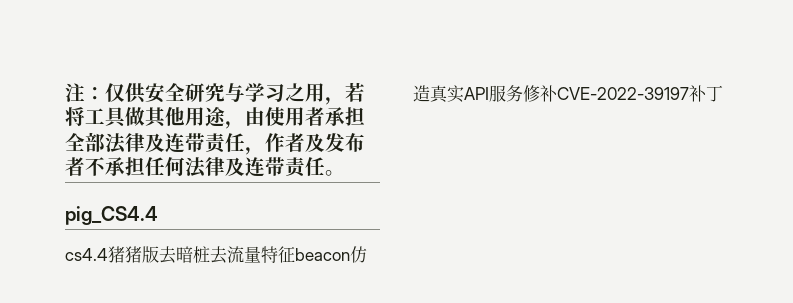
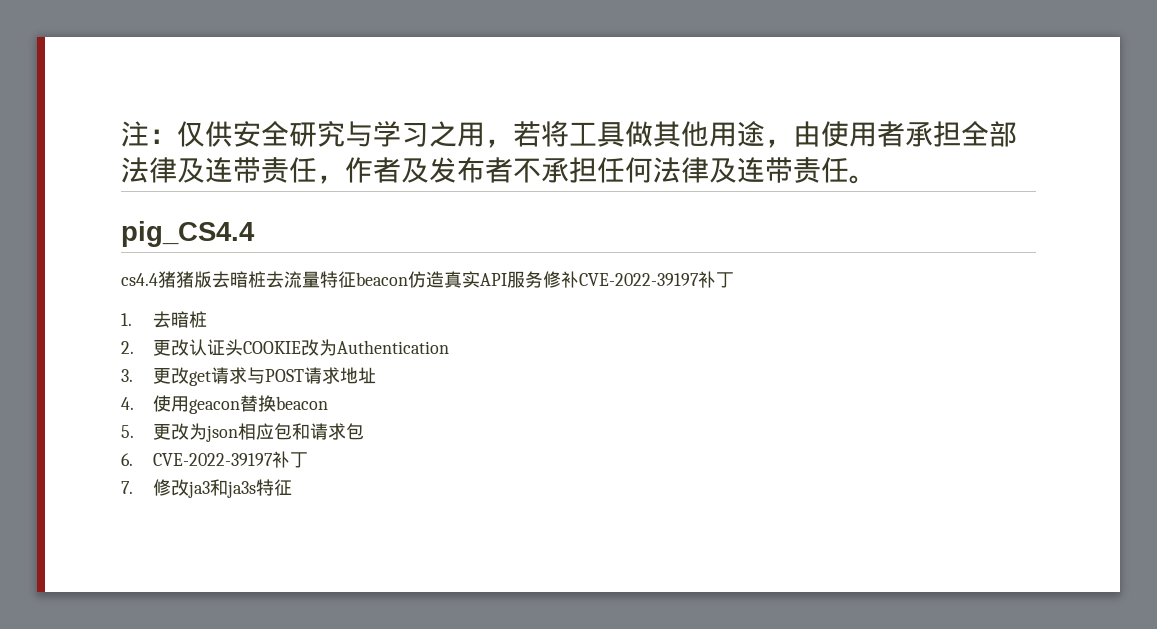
(723, 93) none -> [121,311,208,328] [121,339,450,356] [121,367,377,386] [121,395,329,414] [121,423,365,442] [121,451,309,468] [121,479,293,498] // 1.去暗桩 // 2.更改认证头COOKIE改为Authentication // 3.更改get请求与POST请求地址 // 4.使用geacon替换beacon // 5.更改为json相应包和请求包 // 6. CVE-2022-39197补丁 // 7.修改ja3和ja3s特征

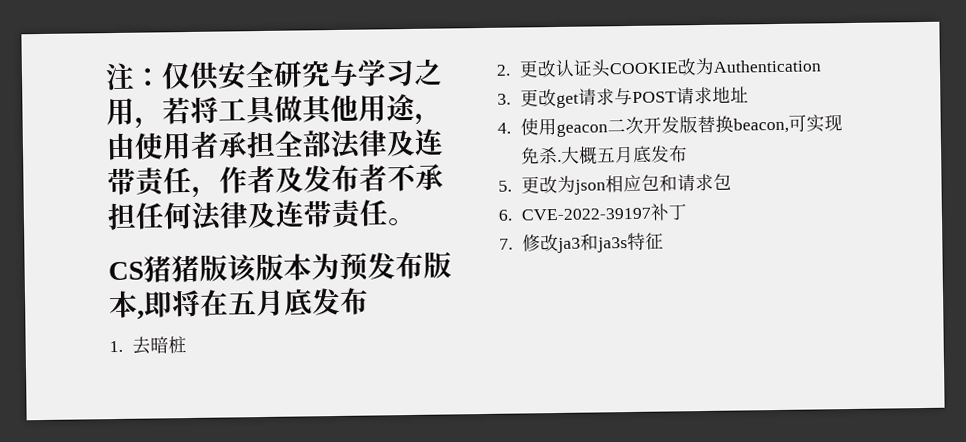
[121,221,255,247] [121,271,734,288] pig_CS4.4 // cs4.4猪猪版去暗桩去流量特征beacon仿造真实API服务修补CVE-2022-39197补丁 -> [108,251,452,283] [108,287,369,320] CS猪猪版该版本为预发布版本,即将在五月底发布
[240,395,329,412] 替换beacon -> [607,114,844,135] [521,145,689,165] 二次开发版替换beacon,可实现免杀.大概五月底发布

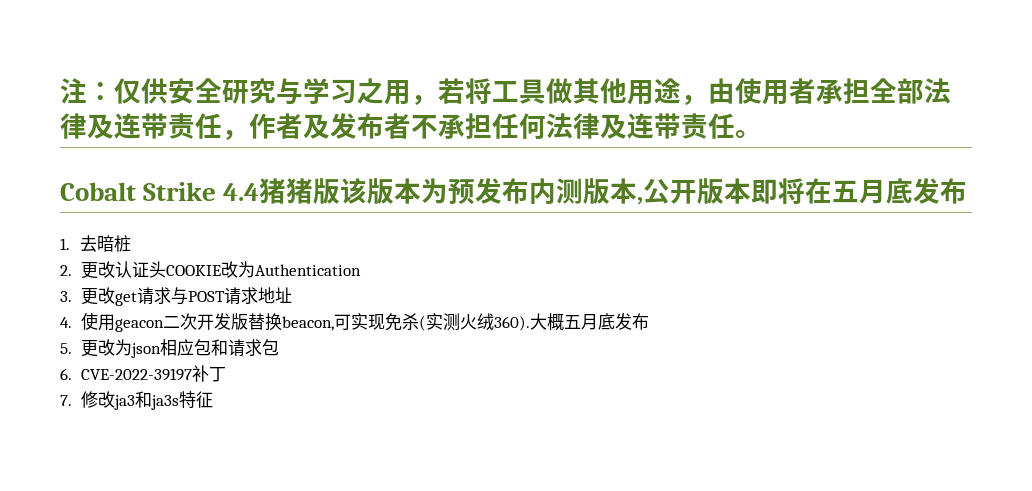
[108,261,144,281] CS -> [60,182,260,201] Cobalt Strike 4.4
(424, 265) none -> [529,178,584,205] 内测
(145, 315) none -> [643,178,752,204] 公开版本
[557,159,563,162] . -> [418,313,530,331] (实测火绒360).

